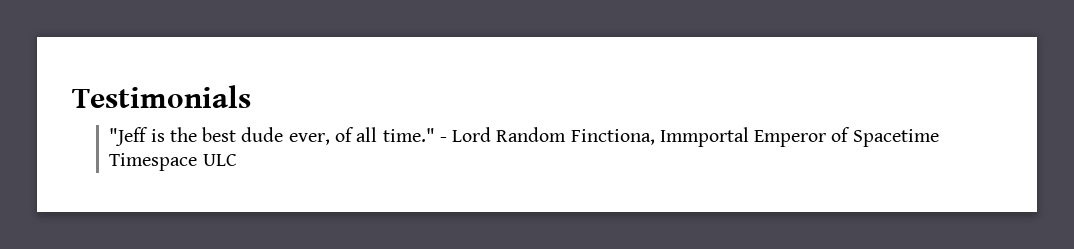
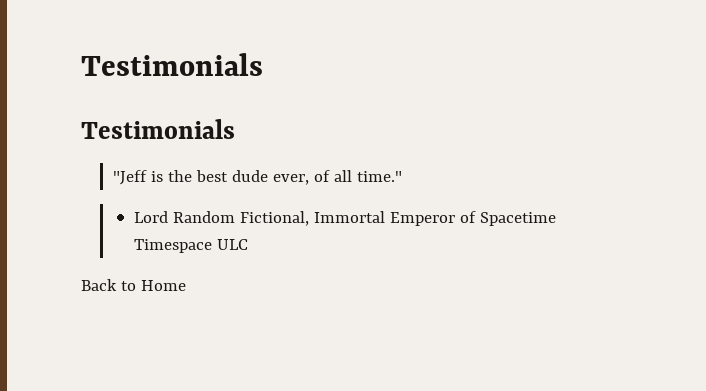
[72,85,251,108] Testimonials -> [81,53,263,76] [81,119,235,139] Testimonials // Testimonials
[439,137,447,142] - -> (403, 176) //
[570,127,749,147] Finctiona, Immportal -> [239,211,385,226] Fictional, Immortal
(237, 160) none -> [81,279,186,291] // Back to Home

